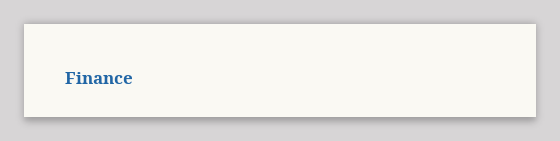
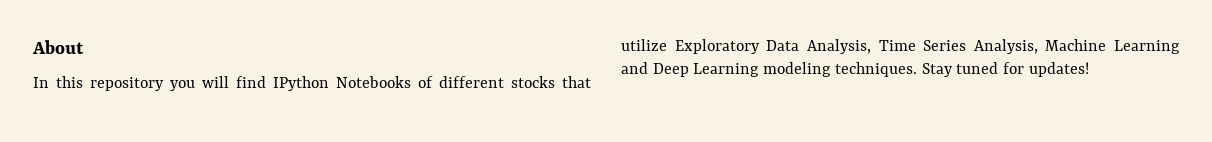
[65,72,133,84] Finance -> [32,40,84,54] [33,76,591,91] [621,39,1180,54] [621,62,1089,77] About // In this repository you will find IPython Notebooks of different stocks that utilize Exploratory Data Analysis, Time Series Analysis, Machine Learning and Deep Learning modeling techniques. Stay tuned for updates!

